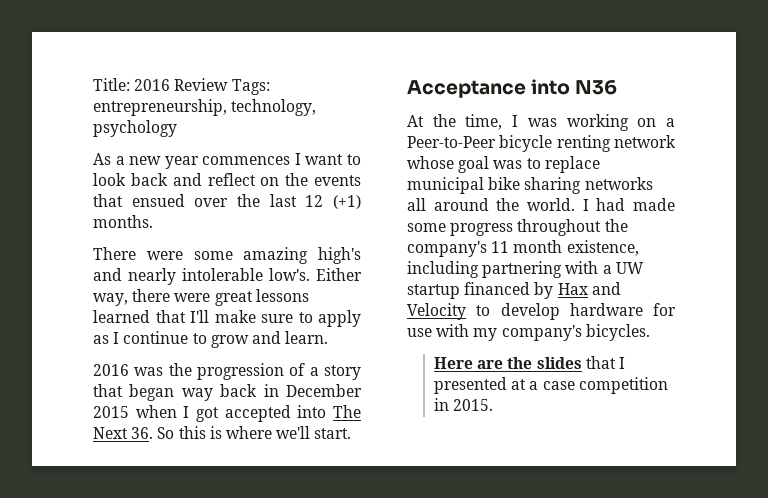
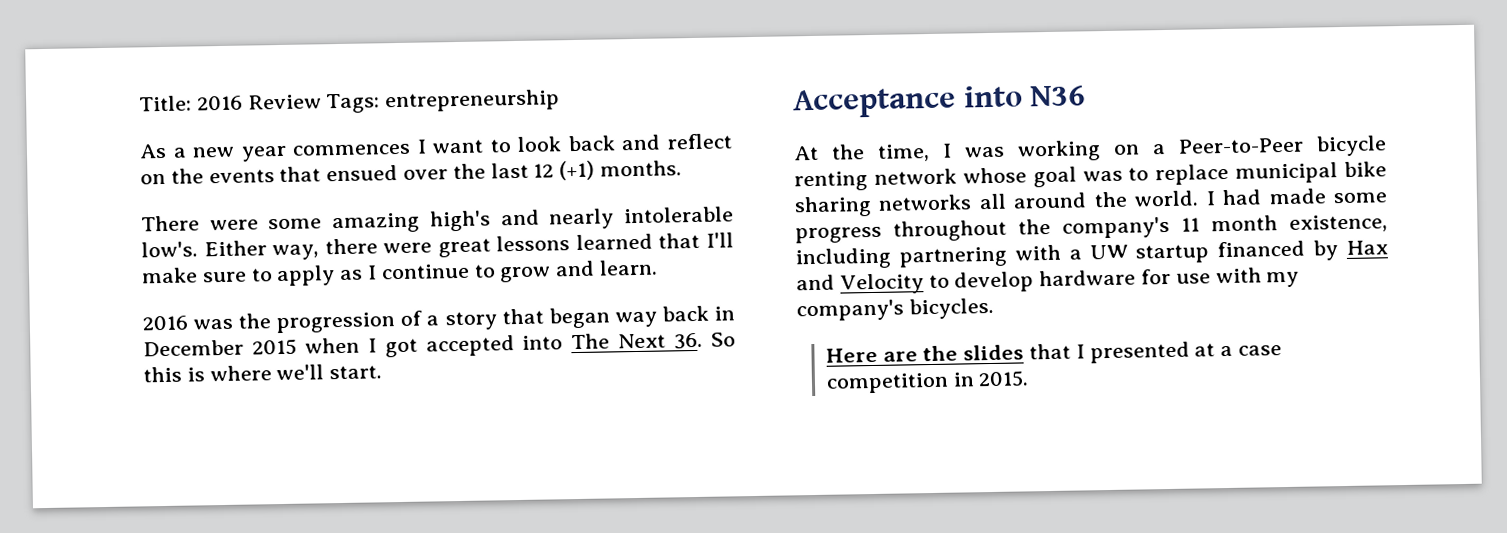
[93,99,317,116] [93,120,177,137] entrepreneurship, technology, psychology -> [384,89,561,113] entrepreneurship

